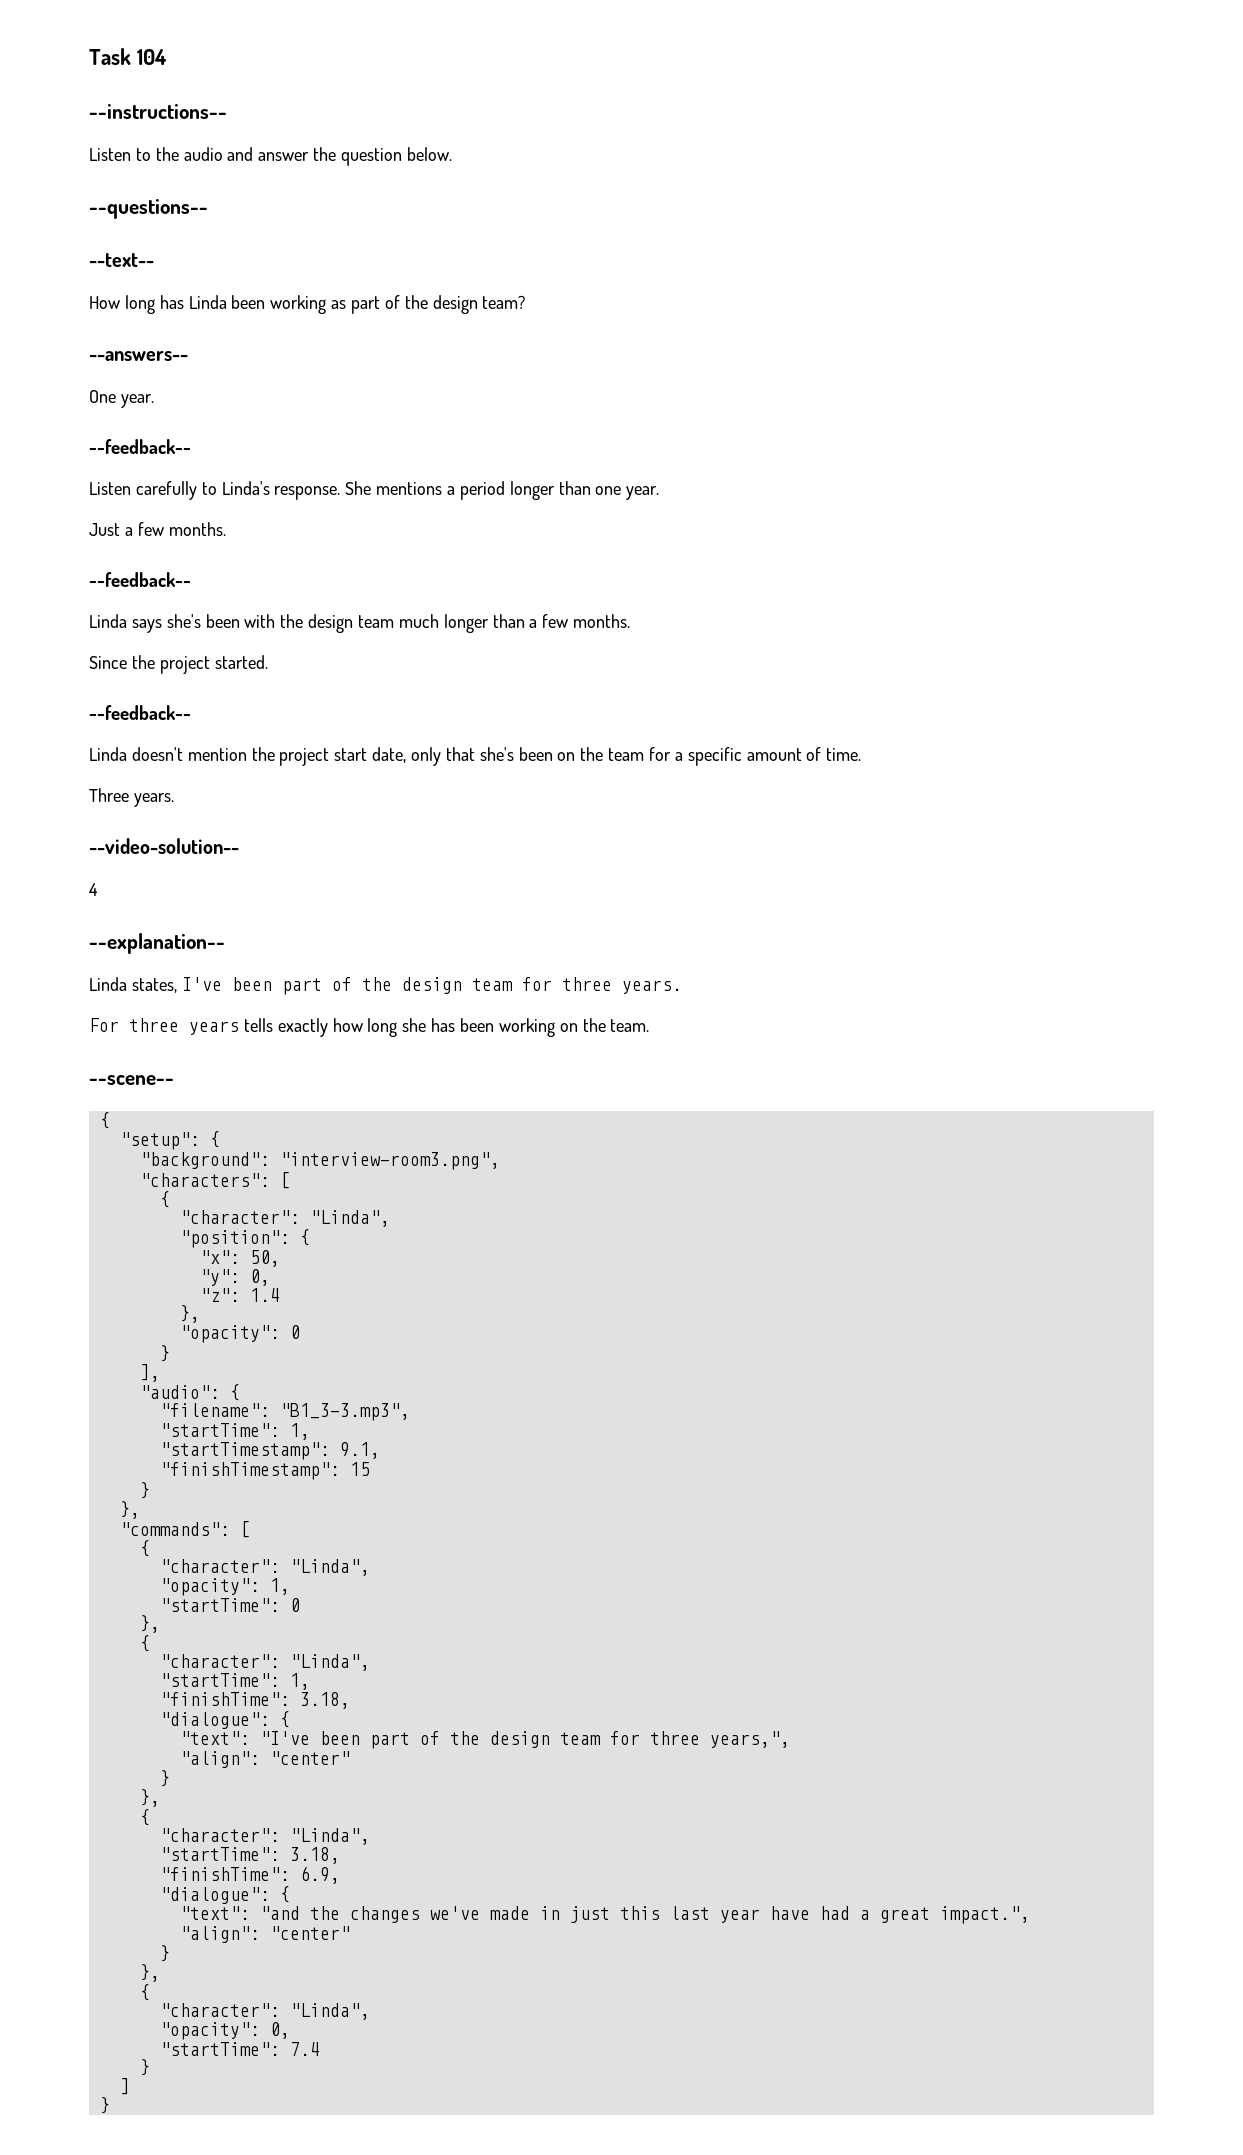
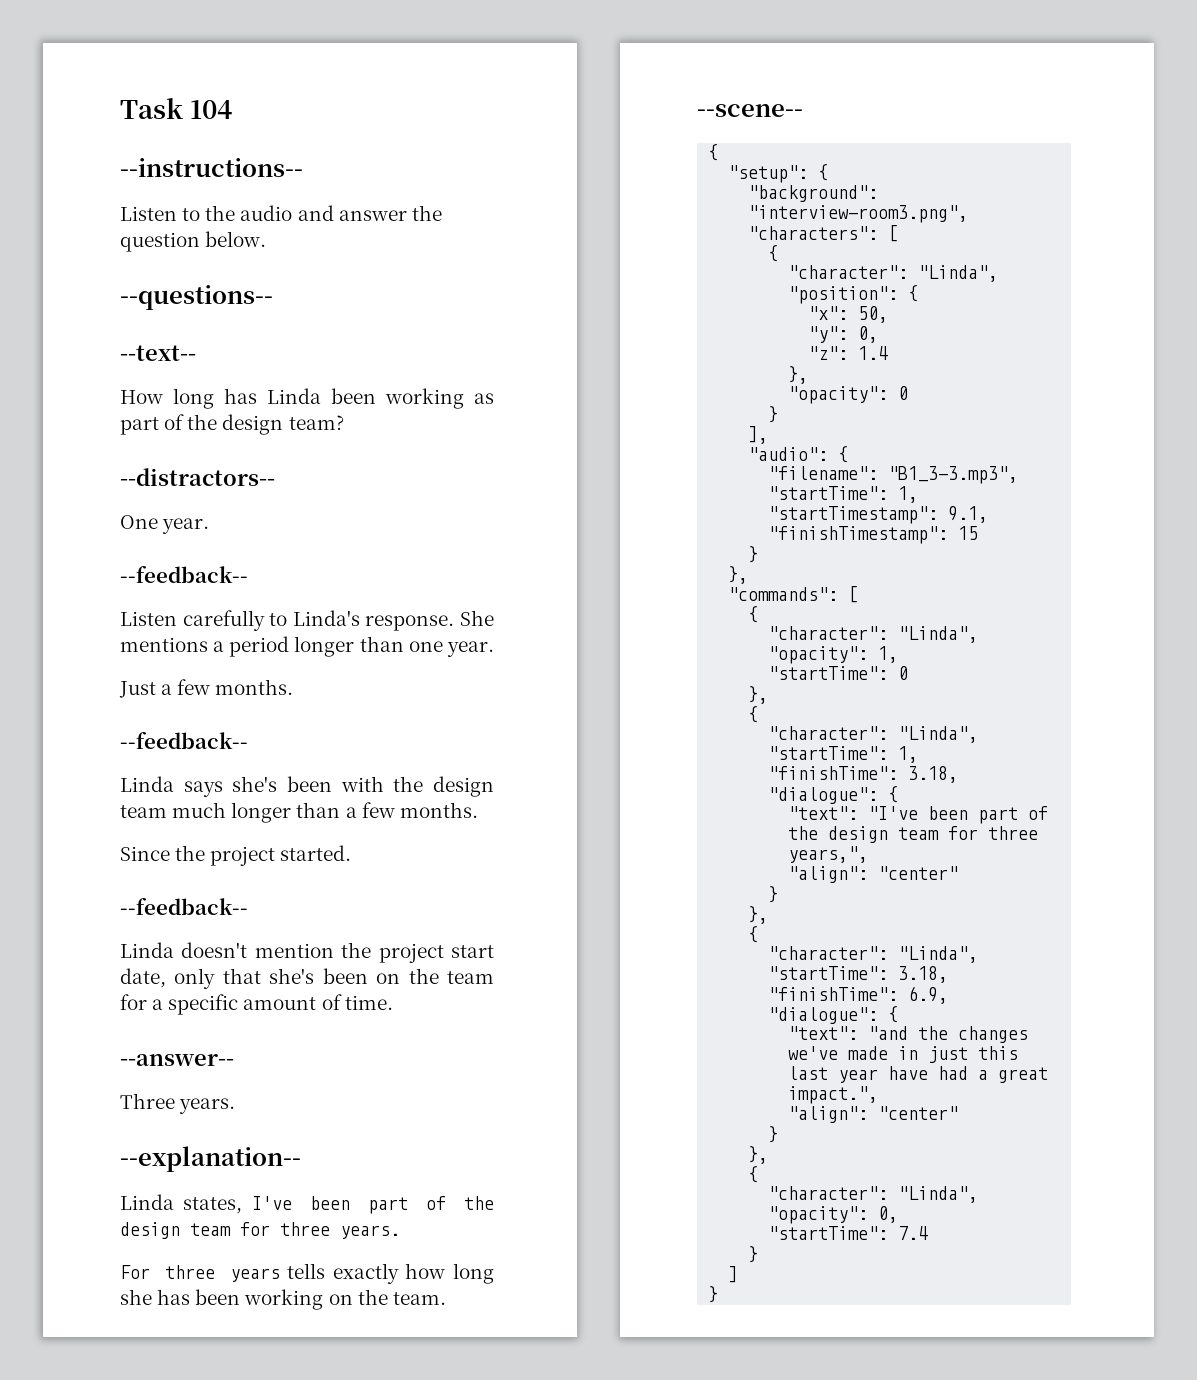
[89,351,188,361] --answers-- -> [120,468,275,486] --distractors--
(862, 754) none -> [120,1054,234,1066] // --answer--
[89,838,239,854] [89,883,98,896] // --video-solution-- // 4 -> (236, 1106) none

